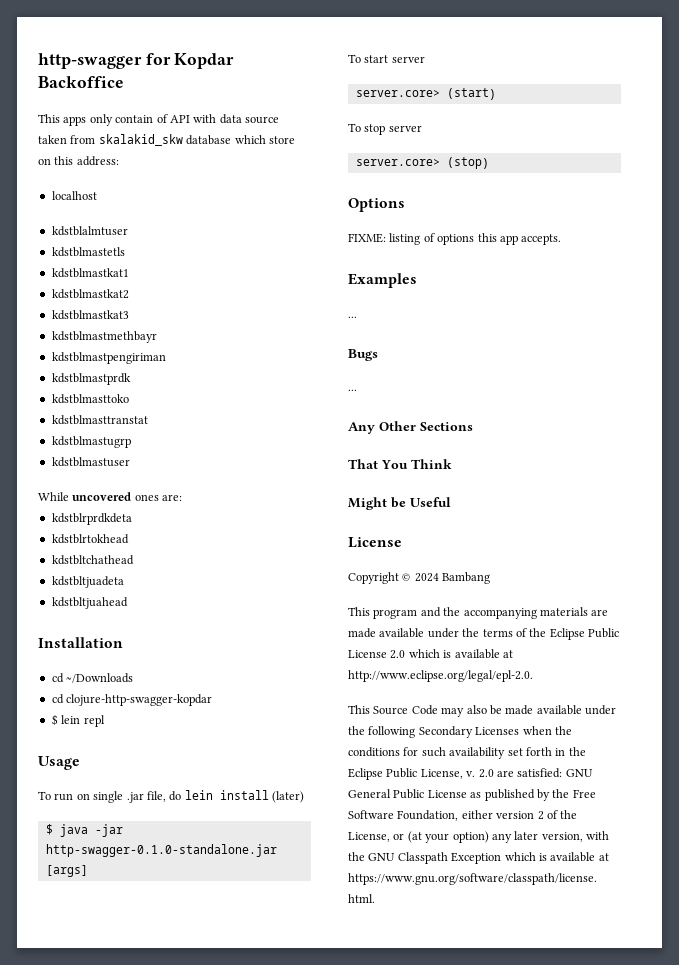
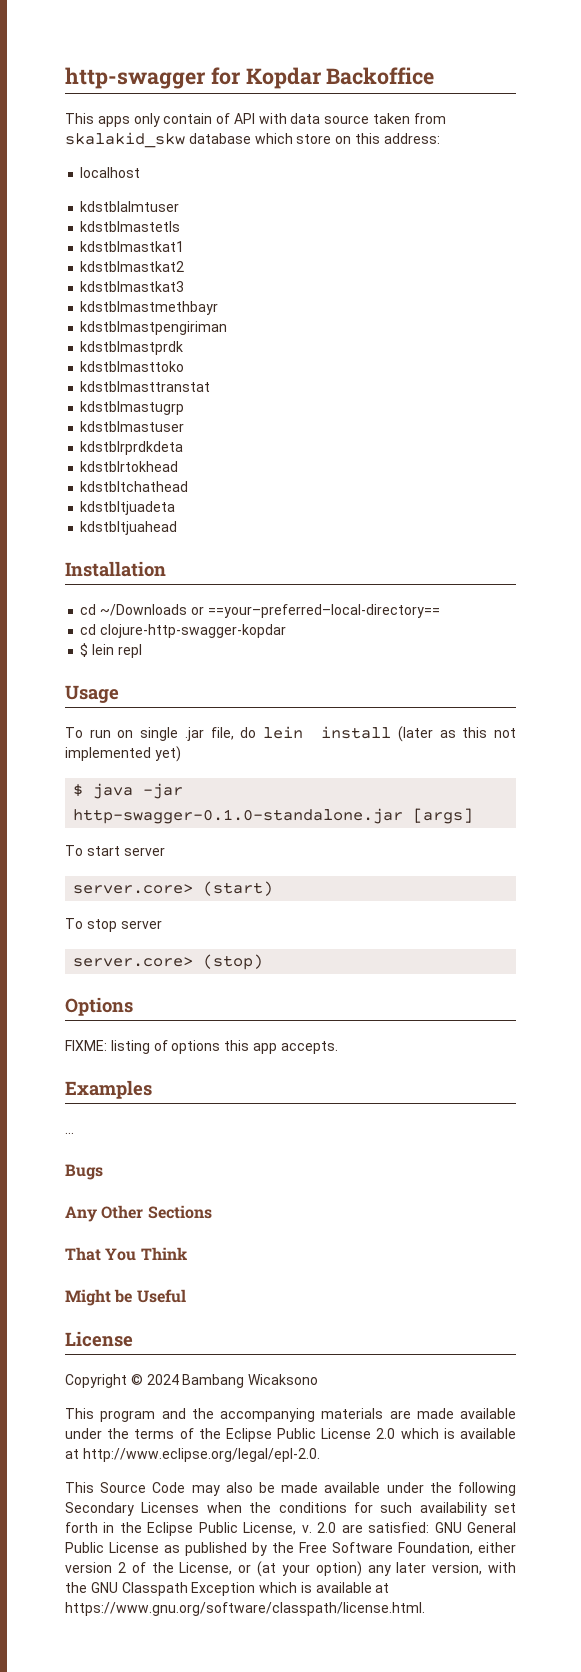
[38,492,183,501] // While uncovered ones are: -> (185, 426) none
(134, 678) none -> [190,604,440,618] or ==your–preferred–local-directory==
[272,791,304,803] (later) -> [397,726,516,742] [65,746,181,762] (later as this not implemented yet)
[348,389,357,391] // ... -> (103, 1172) none
(491, 578) none -> [248,1374,319,1385] Wicaksono

